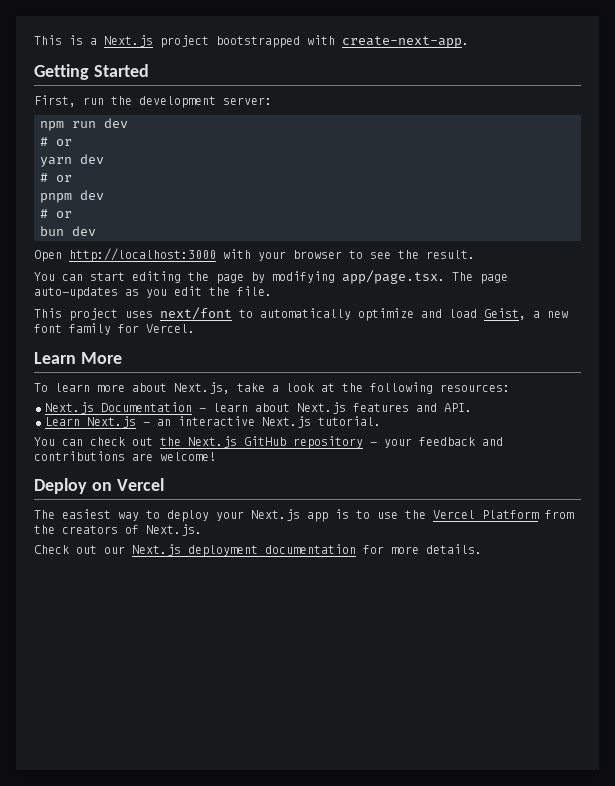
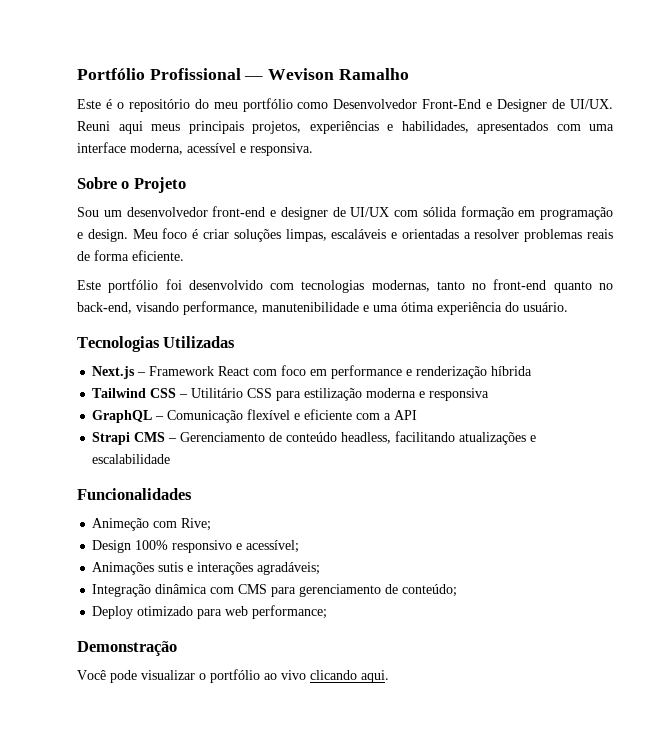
[34,35,469,48] [34,64,149,80] [34,95,272,108] [40,118,128,131] [40,137,72,146] [40,154,104,167] [40,173,72,182] [40,190,104,203] [40,209,72,218] [40,226,96,236] [34,248,475,262] [34,270,508,284] [34,286,272,299] [34,307,568,321] [34,323,195,335] [34,352,122,364] [34,382,510,394] [45,402,472,414] [45,416,381,428] [34,436,503,449] [34,451,216,461] [34,478,164,494] [34,509,574,522] [34,524,202,536] [34,544,482,557] This is a Next.js project bootstrapped with create-next-app. // Getting Started // First, run the development server: // npm run dev // # or // yarn dev // # or // pnpm dev // # or // bun dev // Open http://localhost:3000 with your browser to see the result. // You can start editing the page by modifying app/page.tsx. The page auto-updates as you edit the file. // This project uses next/font to automatically optimize and load Geist, a new font family for Vercel. // Learn More // To learn more about Next.js, take a look at the following resources: // Next.js Documentation - learn about Next.js features and API. // Learn Next.js - an interactive Next.js tutorial. // You can check out the Next.js GitHub repository - your feedback and contributions are welcome! // Deploy on Vercel // The easiest way to deploy your Next.js app is to use the Vercel Platform from the creators of Next.js. // Check out our Next.js deployment documentation for more details. -> [77,68,409,80] [77,98,613,112] [77,121,614,134] [77,142,313,156] [77,177,186,193] [77,206,613,220] [77,228,613,242] [77,250,184,261] [77,279,613,293] [77,301,568,315] [77,336,236,352] [92,365,533,379] [92,388,490,401] [92,409,418,423] [92,431,537,445] [92,454,171,464] [77,488,192,500] [92,518,212,531] [92,540,300,553] [92,562,321,575] [92,584,458,597] [92,605,328,619] [77,641,177,656] [77,669,389,683] Portfólio Profissional — Wevison Ramalho // Este é o repositório do meu portfólio como Desenvolvedor Front-End e Designer de UI/UX. Reuni aqui meus principais projetos, experiências e habilidades, apresentados com uma interface moderna, acessível e responsiva. // Sobre o Projeto // Sou um desenvolvedor front-end e designer de UI/UX com sólida formação em programação e design. Meu foco é criar soluções limpas, escaláveis e orientadas a resolver problemas reais de forma eficiente. // Este portfólio foi desenvolvido com tecnologias modernas, tanto no front-end quanto no back-end, visando performance, manutenibilidade e uma ótima experiência do usuário. // Tecnologias Utilizadas // Next.js – Framework React com foco em performance e renderização híbrida // Tailwind CSS – Utilitário CSS para estilização moderna e responsiva // GraphQL – Comunicação flexível e eficiente com a API // Strapi CMS – Gerenciamento de conteúdo headless, facilitando atualizações e escalabilidade // Funcionalidades // Animeção com Rive; // Design 100% responsivo e acessível; // Animações sutis e interações agradáveis; // Integração dinâmica com CMS para gerenciamento de conteúdo; // Deploy otimizado para web performance; // Demonstração // Você pode visualizar o portfólio ao vivo clicando aqui.

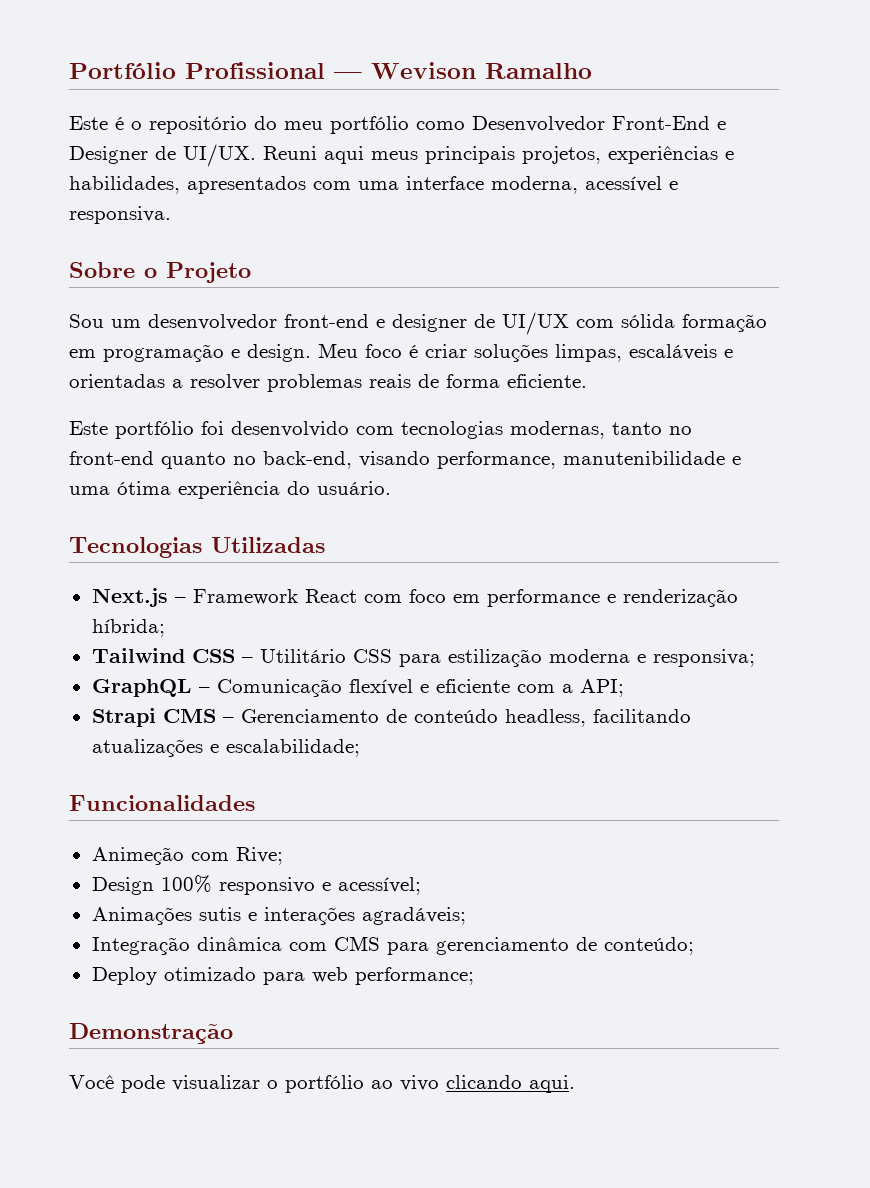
[491,366,533,376] híbrida -> [91,619,165,637] híbrida;
[429,388,490,401] responsiva -> [652,649,755,667] responsiva;
[394,410,418,420] API -> [579,679,624,697] API;
[92,454,171,464] escalabilidade -> [225,739,360,757] escalabilidade;

